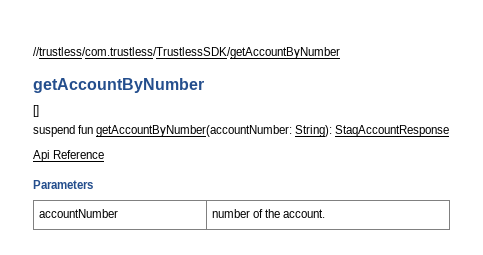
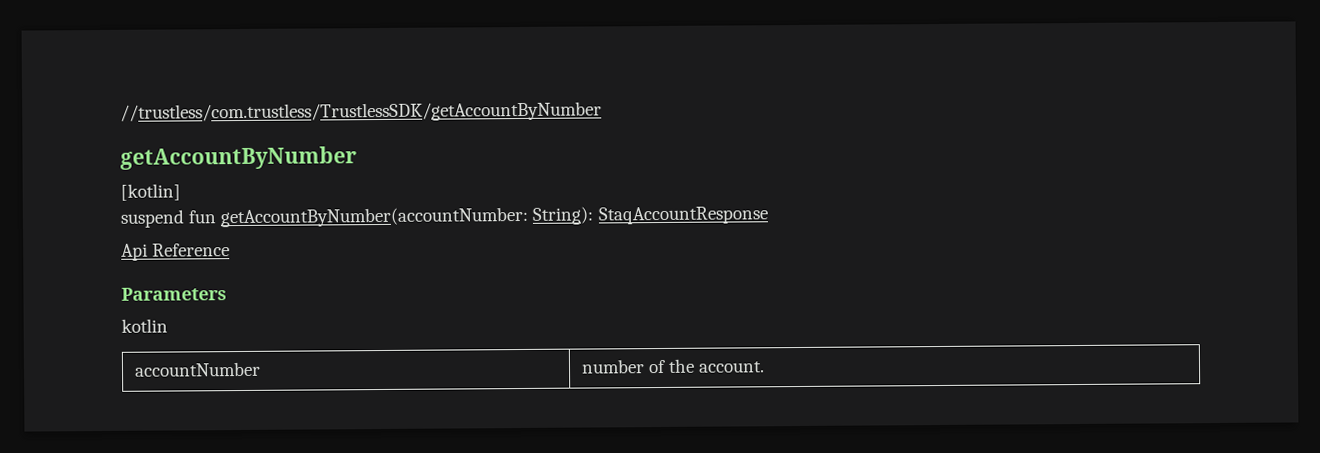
[33,105,39,117] [] -> [120,183,181,201] [kotlin]
(93, 184) none -> [121,318,168,333] // kotlin

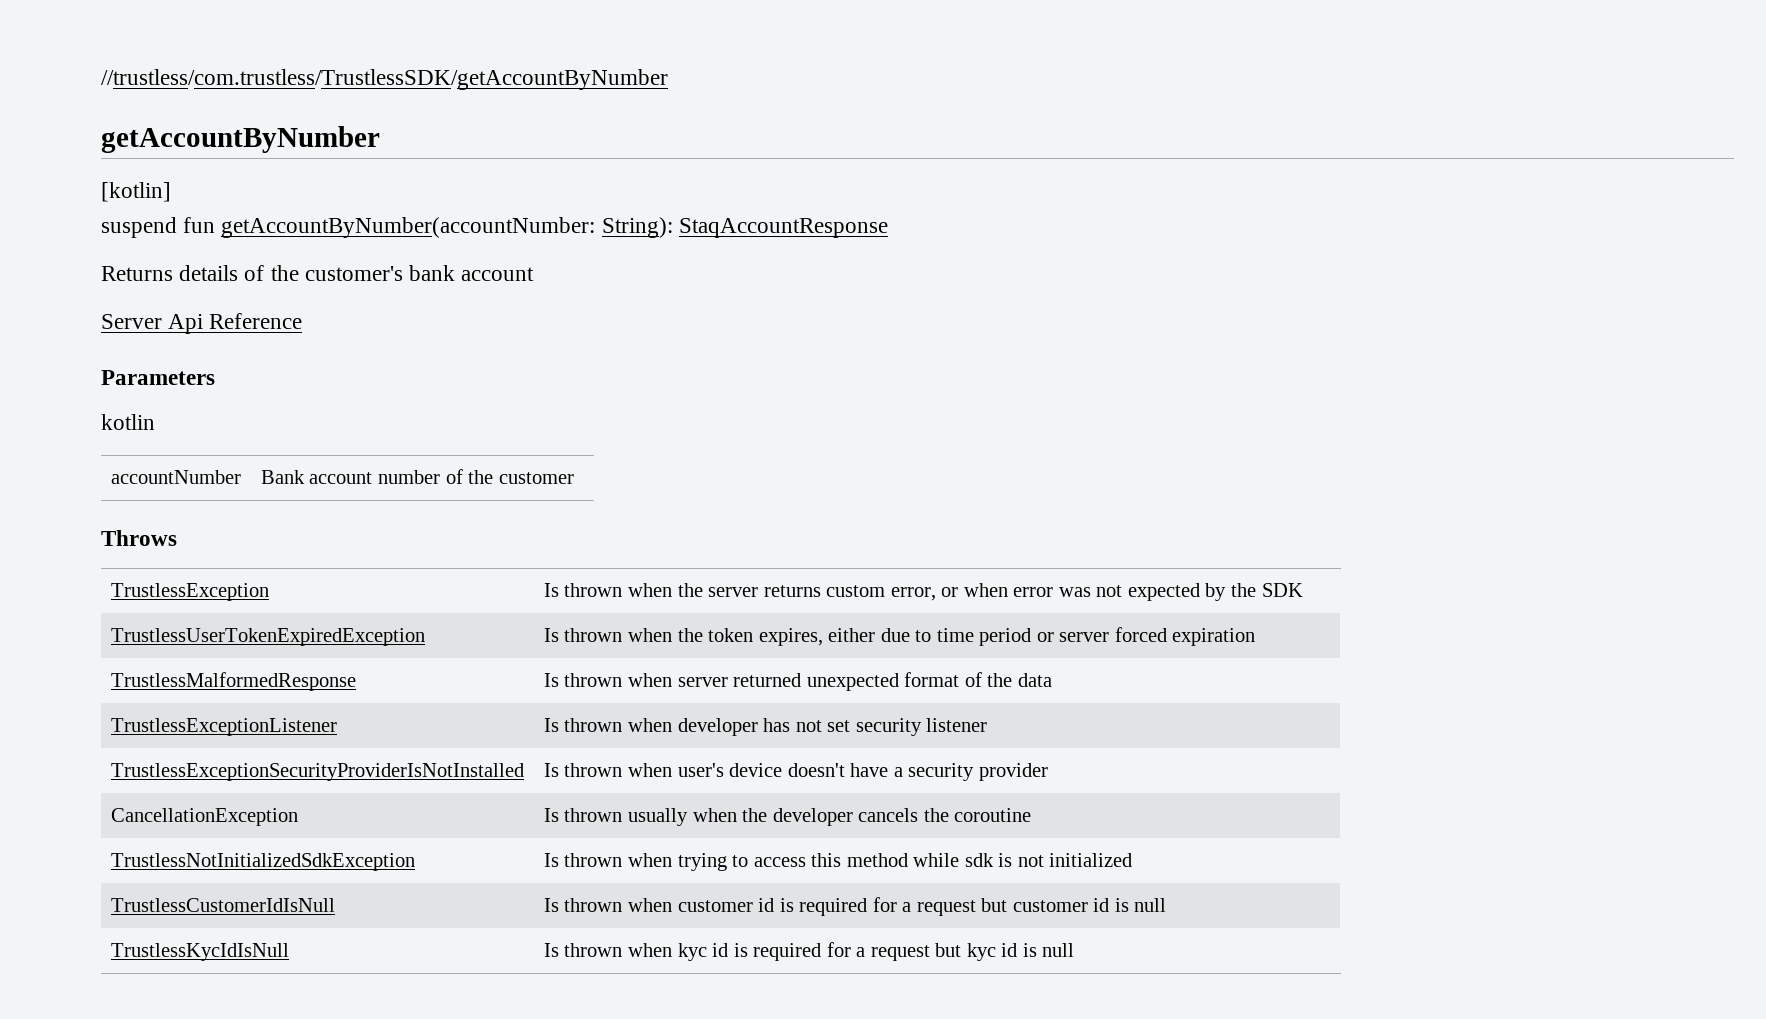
(768, 215) none -> [101,265,535,281] [101,314,162,329] Returns details of the customer's bank account // Server
(261, 369) none -> [260,470,373,484] Bank account
[698,361,766,373] account. -> [498,472,574,484] [101,530,177,546] [110,583,269,601] [543,583,1303,601] [110,628,425,646] [543,627,1256,646] [110,672,356,691] [543,672,1052,691] [110,718,337,736] [543,718,988,736] [110,763,524,781] [543,763,1048,781] [110,808,298,826] [543,808,1032,826] [110,853,415,871] [543,853,1133,871] [110,898,335,912] [543,897,1167,916] [110,943,289,961] [543,942,1075,961] customer // Throws // TrustlessException | Is thrown when the server returns custom error, or when error was not expected by the SDK // TrustlessUserTokenExpiredException | Is thrown when the token expires, either due to time period or server forced expiration // TrustlessMalformedResponse | Is thrown when server returned unexpected format of the data // TrustlessExceptionListener | Is thrown when developer has not set security listener // TrustlessExceptionSecurityProviderIsNotInstalled | Is thrown when user's device doesn't have a security provider // CancellationException | Is thrown usually when the developer cancels the coroutine // TrustlessNotInitializedSdkException | Is thrown when trying to access this method while sdk is not initialized // TrustlessCustomerIdIsNull | Is thrown when customer id is required for a request but customer id is null // TrustlessKycIdIsNull | Is thrown when kyc id is required for a request but kyc id is null

